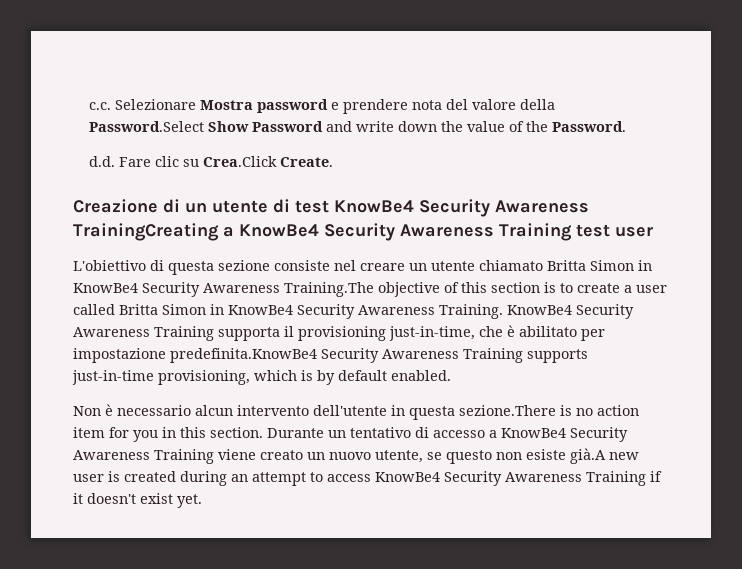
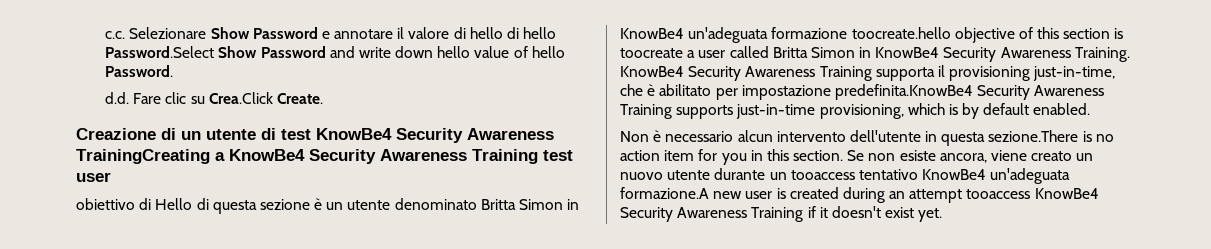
[200,99,556,114] Mostra password e prendere nota del valore della -> [210,27,557,39] Show Password e annotare il valore di hello di hello
[441,121,464,132] the -> [437,46,471,58] hello
[526,121,549,132] the -> [531,46,565,58] hello
[73,260,652,275] [73,282,374,297] L'obiettivo di questa sezione consiste nel creare un utente chiamato Britta Simon in KnowBe4 Security Awareness Training.The -> [76,198,580,214] [620,27,951,43] obiettivo di Hello di questa sezione è un utente denominato Britta Simon in KnowBe4 un'adeguata formazione toocreate.hello
[560,283,620,293] to create -> [620,48,683,58] toocreate
[267,427,628,442] [73,448,606,464] Durante un tentativo di accesso a KnowBe4 Security Awareness Training viene creato un nuovo utente, se questo non esiste già.A -> [847,150,1094,163] [620,168,1071,184] [620,187,709,199] Se non esiste ancora, viene creato un nuovo utente durante un tooaccess tentativo KnowBe4 un'adeguata formazione.A
[310,472,371,482] to access -> [966,189,1031,199] tooaccess

